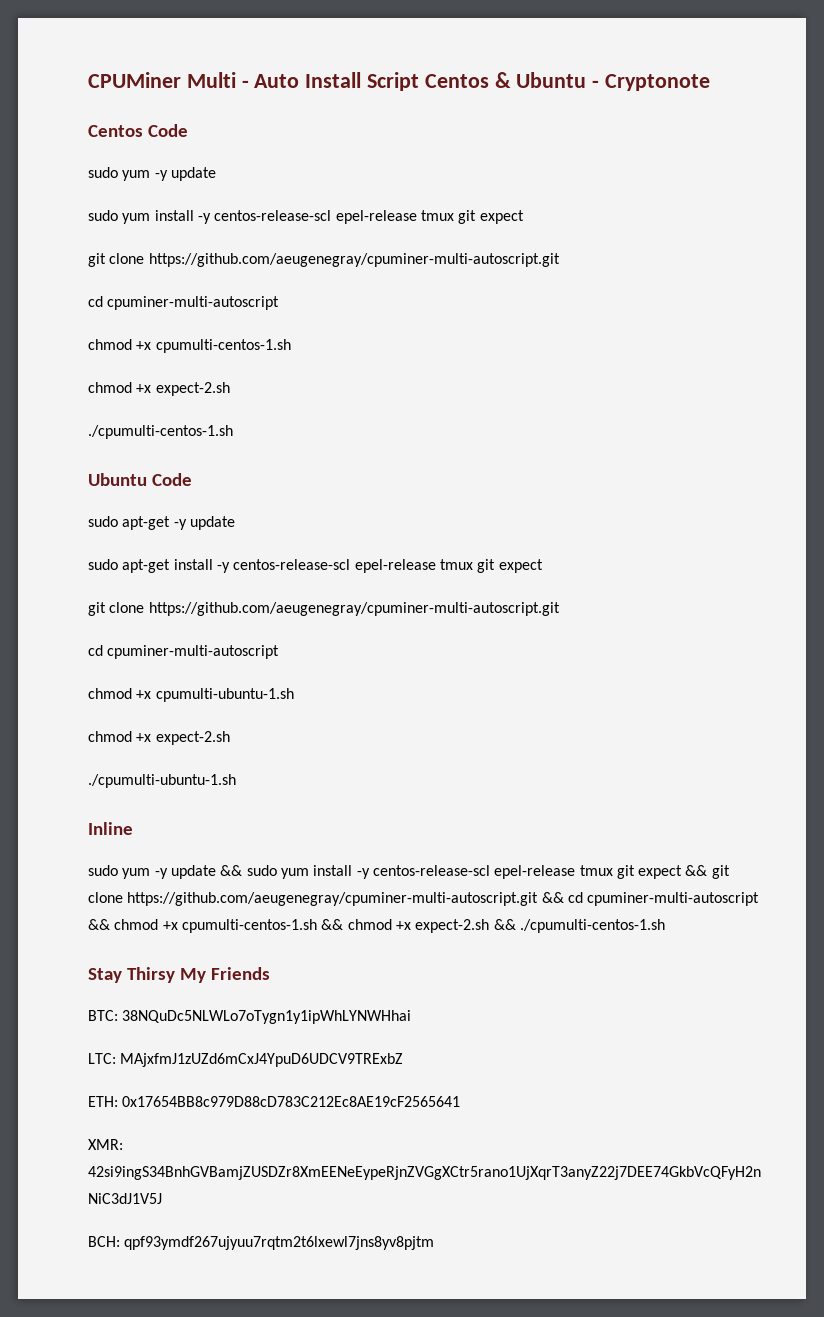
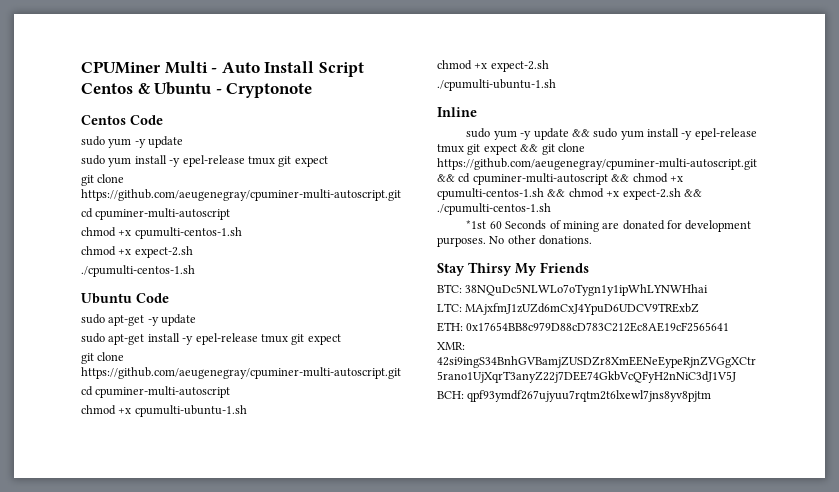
[214,210,332,221] centos-release-scl -> (181, 162) none
[233,559,351,570] centos-release-scl -> (194, 340) none
[372,865,490,876] centos-release-scl -> (693, 135) none
(665, 926) none -> [466,220,752,232] [437,235,593,247] // *1st 60 Seconds of mining are donated for development purposes. No other donations.

